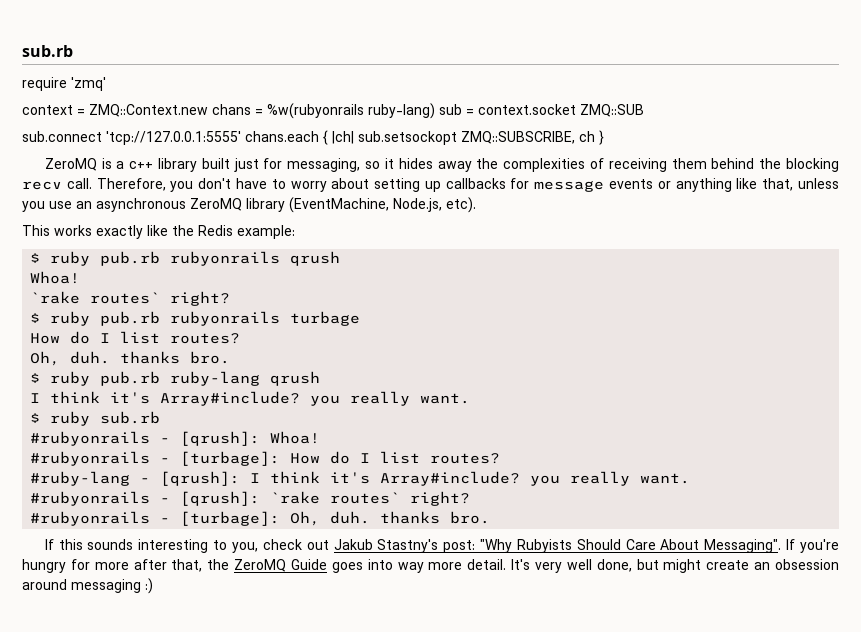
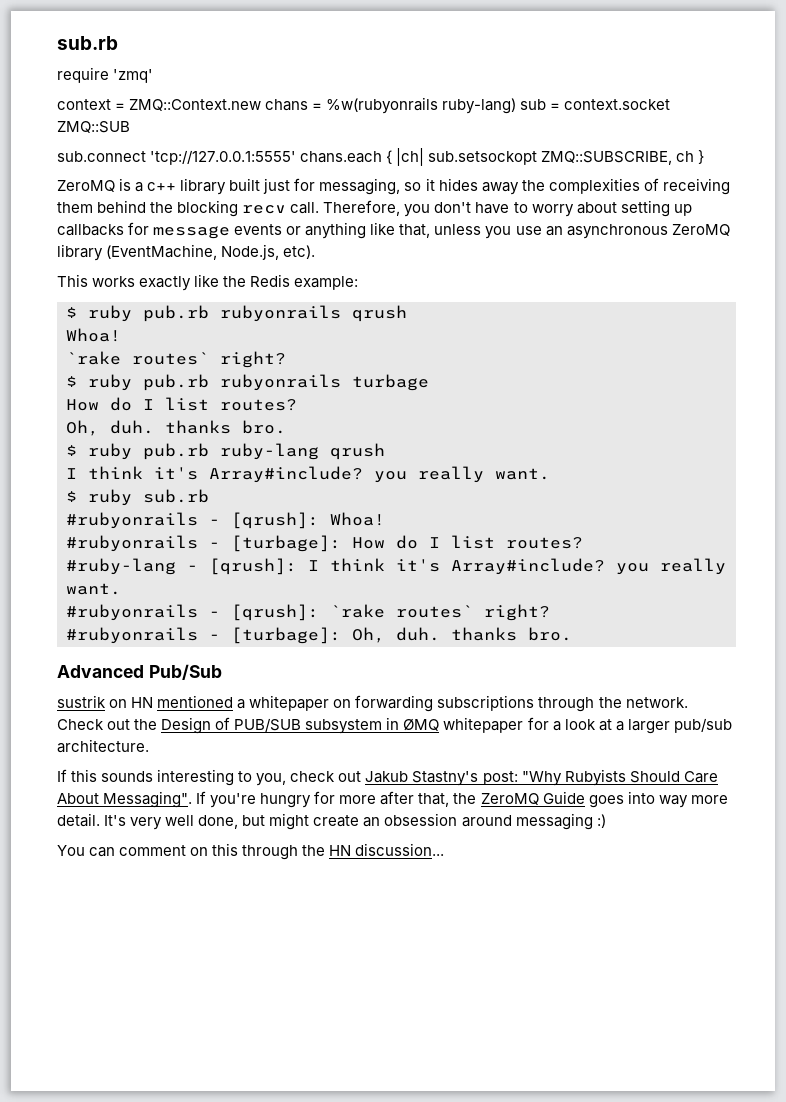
(491, 517) none -> [57,664,222,680] [57,695,688,712] [57,717,732,734] [57,739,149,753] // Advanced Pub/Sub // sustrik on HN mentioned a whitepaper on forwarding subscriptions through the network. Check out the Design of PUB/SUB subsystem in ØMQ whitepaper for a look at a larger pub/sub architecture.
(153, 586) none -> [57,843,445,860] // You can comment on this through the HN discussion...

